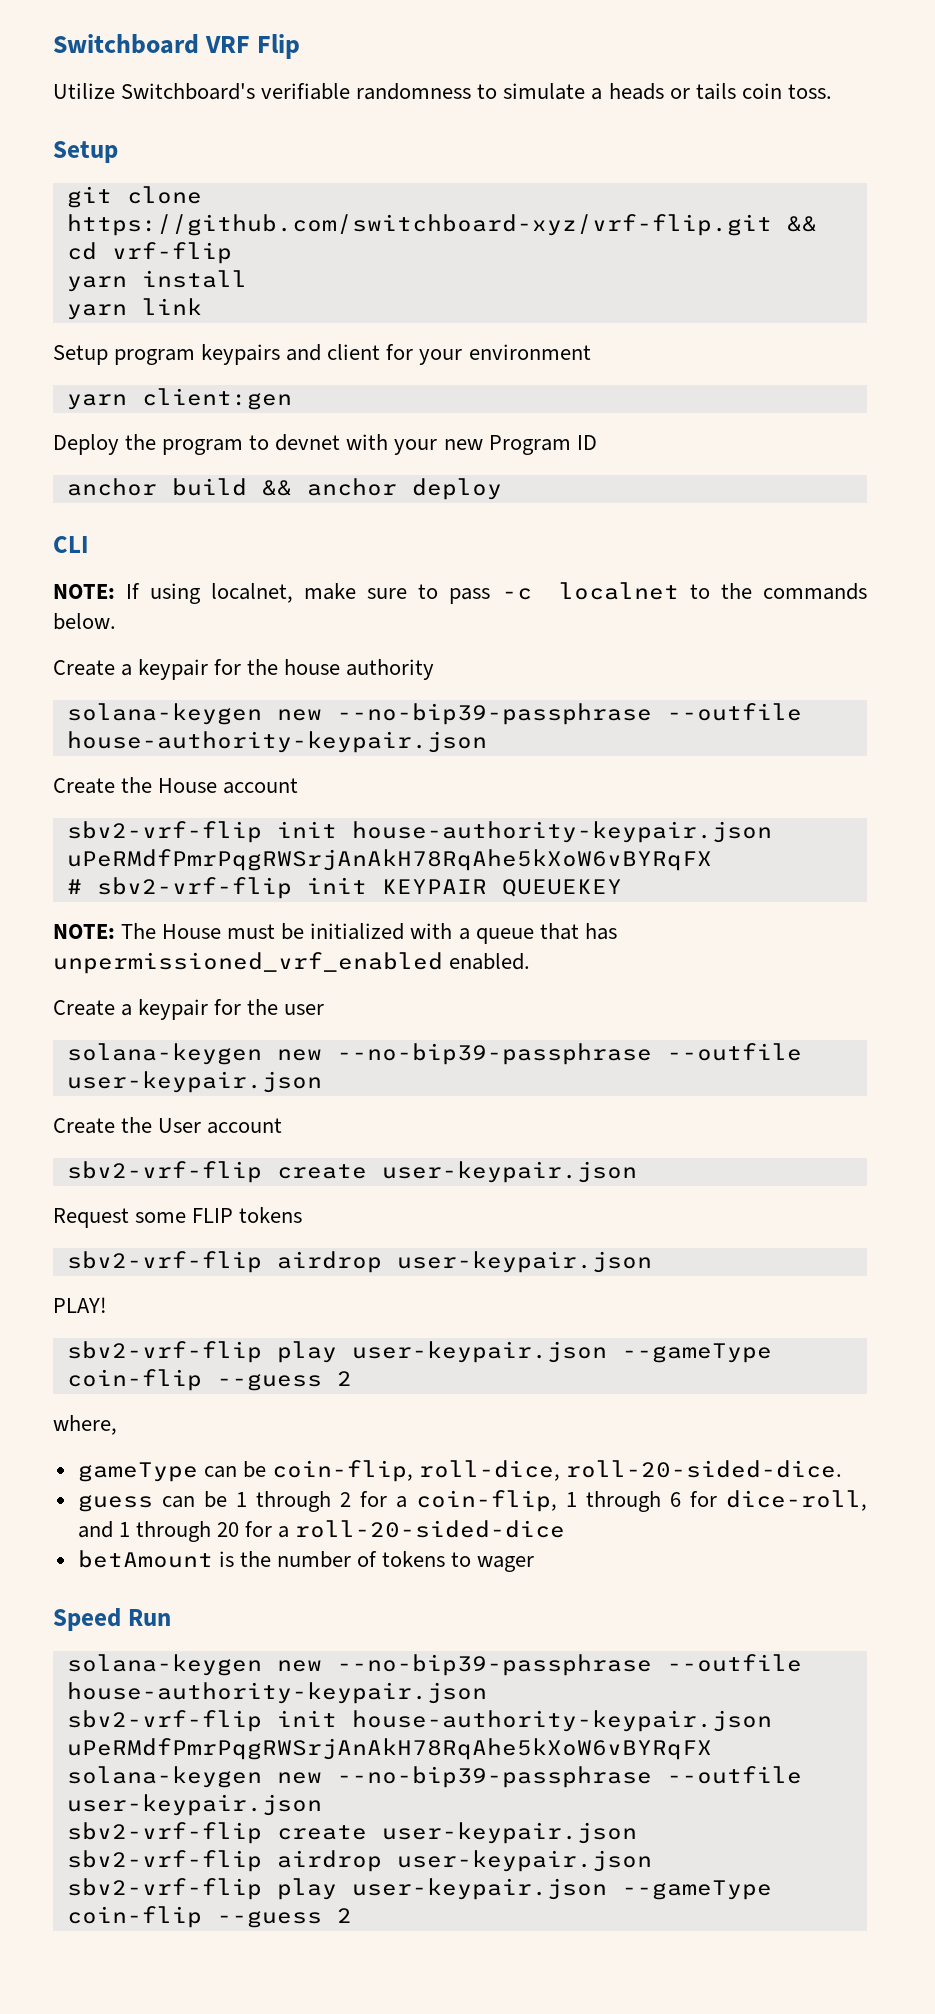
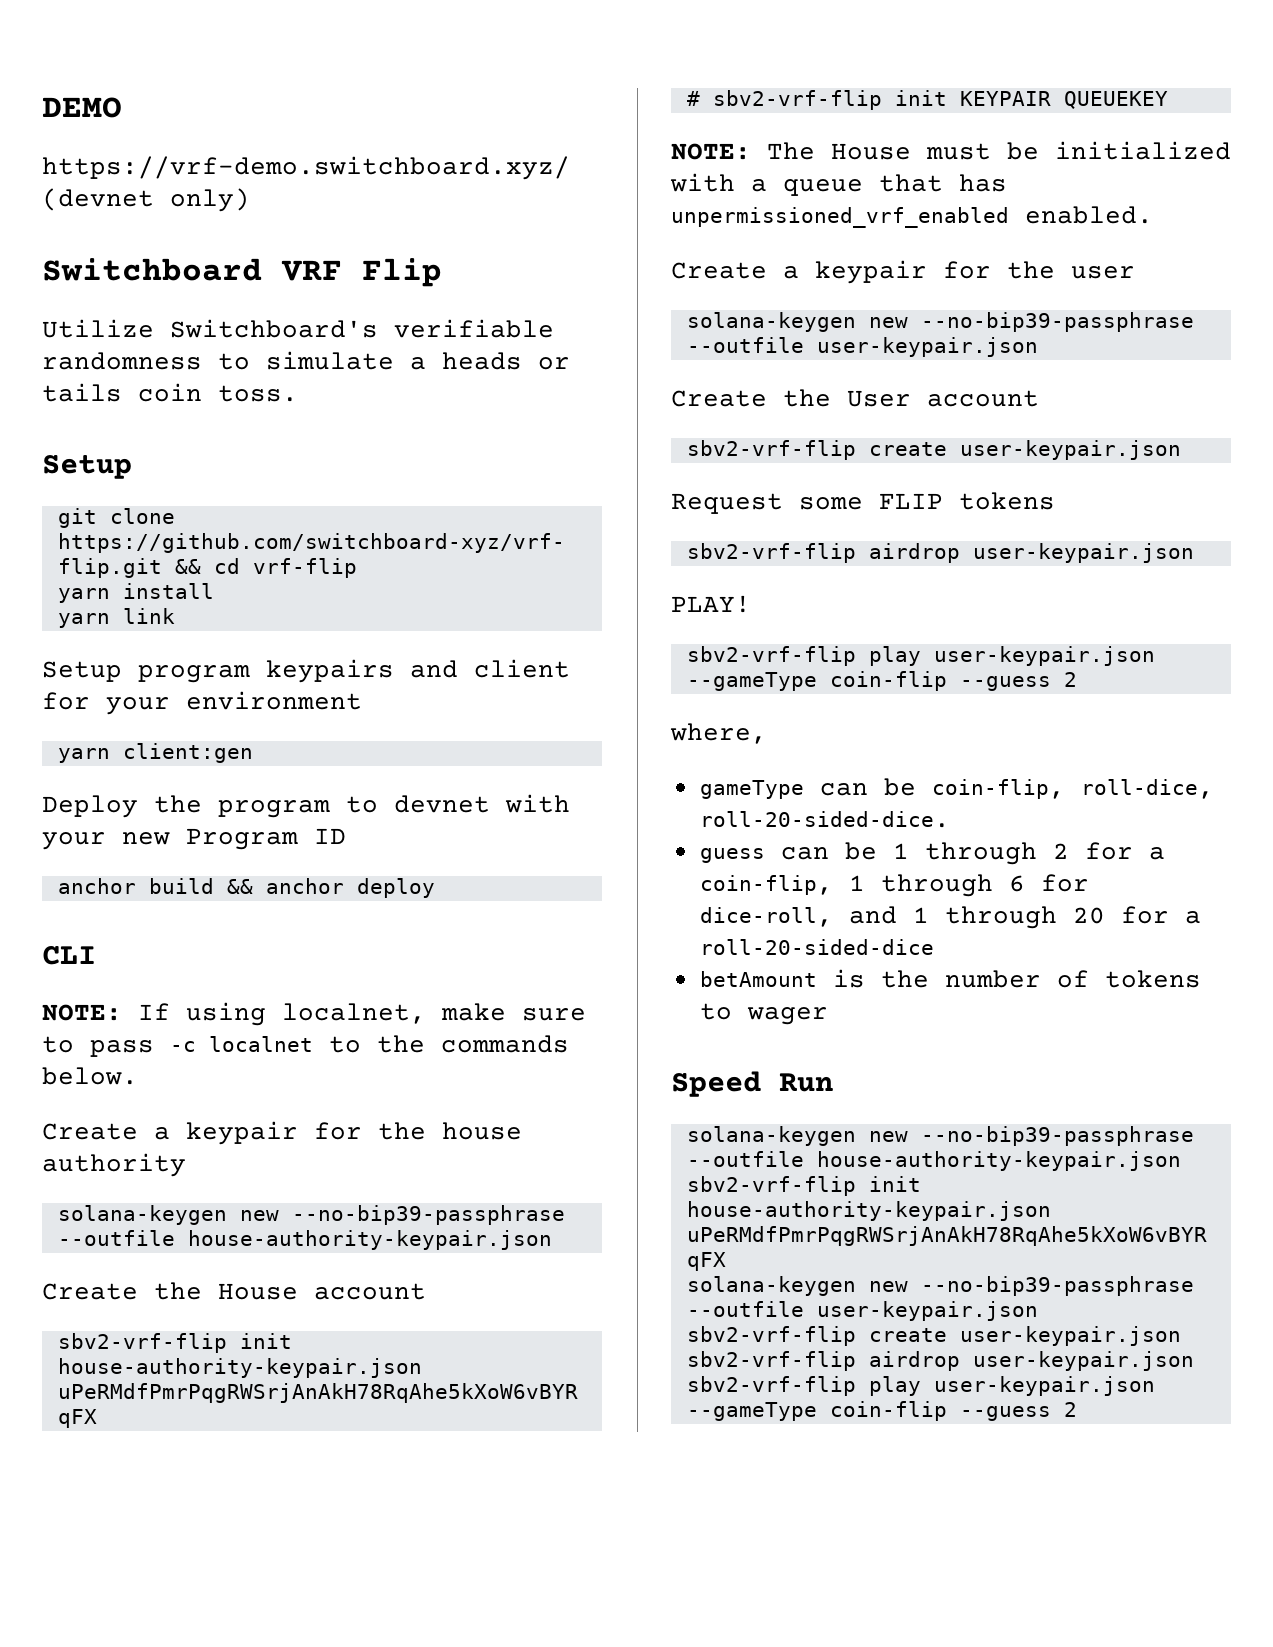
(53, 44) none -> [42,97,122,118] [42,156,570,180] [42,188,250,212] DEMO // https://vrf-demo.switchboard.xyz/ (devnet only) //

